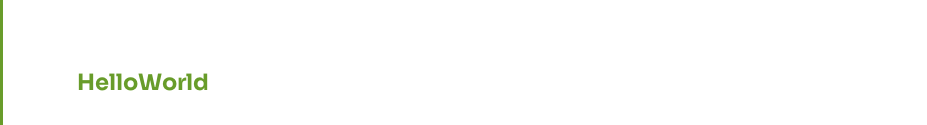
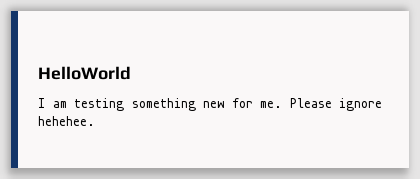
(209, 82) none -> [38,98,382,111] [38,116,95,126] // I am testing something new for me. Please ignore hehehee.

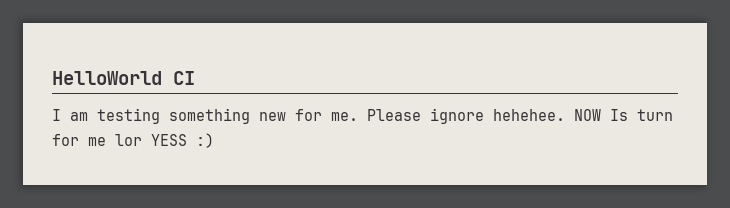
(131, 73) none -> [173,71,195,85] CI
(95, 121) none -> [574,109,673,121] [52,133,214,148] NOW Is turn for me lor YESS :)

